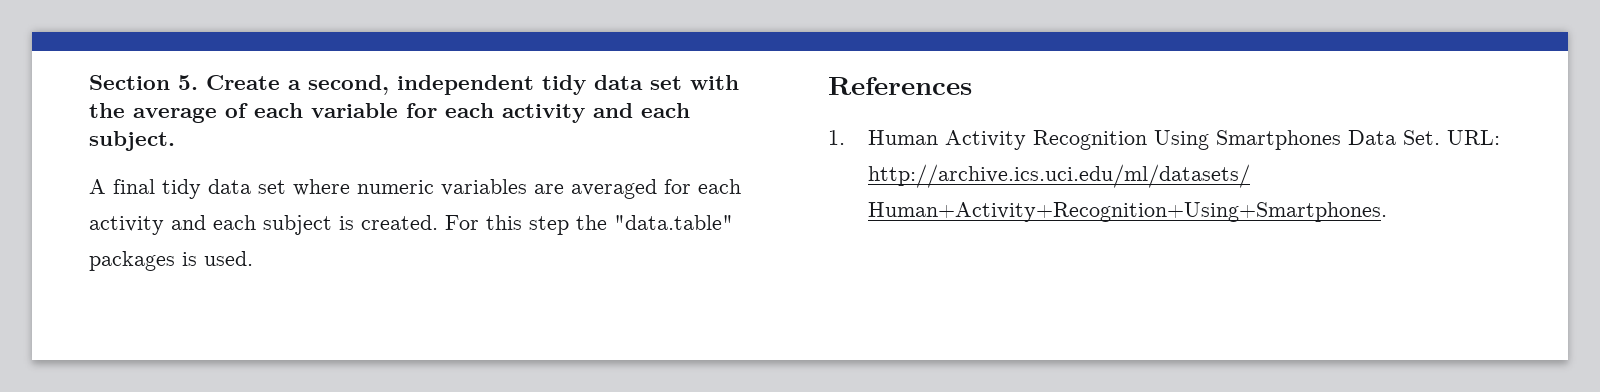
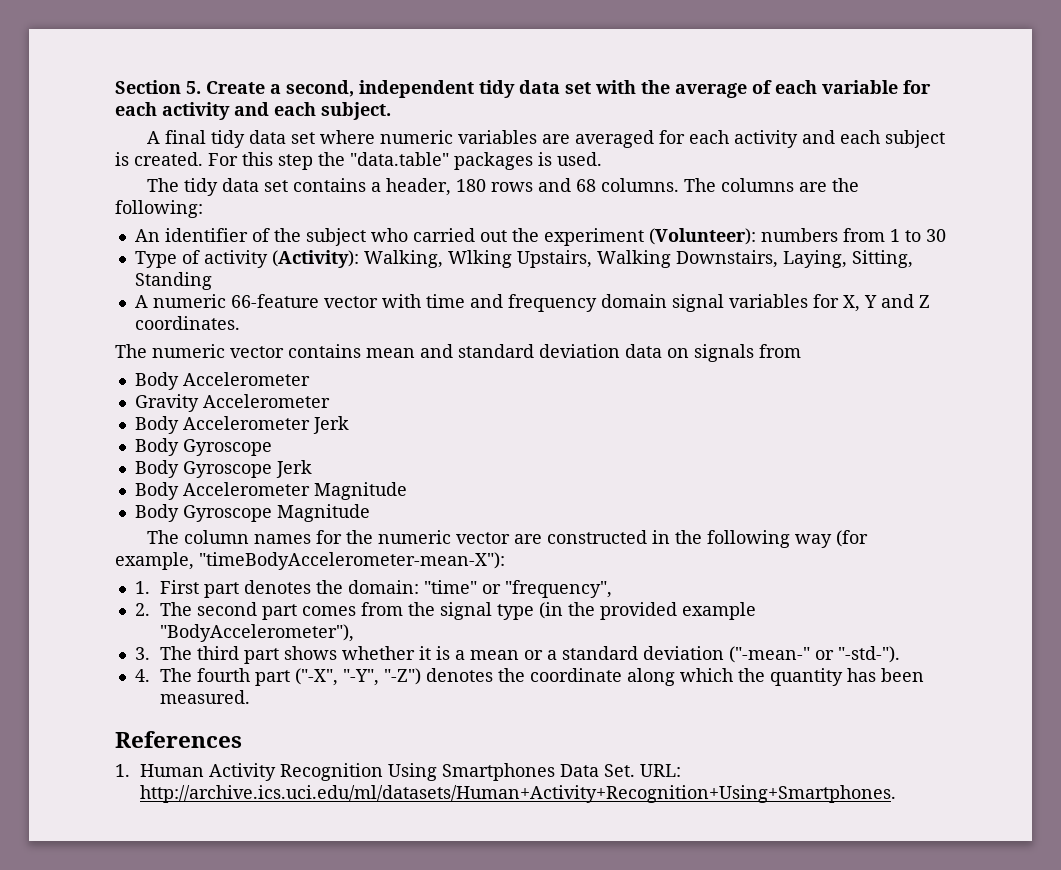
(253, 258) none -> [146,178,859,196] [115,200,203,218] [134,228,946,246] [134,250,913,268] [134,272,212,290] [134,294,930,312] [134,316,240,330] [115,344,801,362] [134,372,310,390] [134,394,330,412] [134,416,349,434] [134,438,272,456] [134,460,312,478] [134,482,407,500] [134,504,370,522] [146,530,868,548] [115,552,505,570] [134,580,612,598] [134,602,756,620] [159,624,354,642] [134,646,900,664] [134,668,924,686] [159,690,250,704] // The tidy data set contains a header, 180 rows and 68 columns. The columns are the following: // An identifier of the subject who carried out the experiment (Volunteer): numbers from 1 to 30 // Type of activity (Activity): Walking, Wlking Upstairs, Walking Downstairs, Laying, Sitting, Standing // A numeric 66-feature vector with time and frequency domain signal variables for X, Y and Z coordinates. // The numeric vector contains mean and standard deviation data on signals from // Body Accelerometer // Gravity Accelerometer // Body Accelerometer Jerk // Body Gyroscope // Body Gyroscope Jerk // Body Accelerometer Magnitude // Body Gyroscope Magnitude // The column names for the numeric vector are constructed in the following way (for example, "timeBodyAccelerometer-mean-X"): // 1. First part denotes the domain: "time" or "frequency", // 2. The second part comes from the signal type (in the provided example "BodyAccelerometer"), // 3. The third part shows whether it is a mean or a standard deviation ("-mean-" or "-std-"). // 4. The fourth part ("-X", "-Y", "-Z") denotes the coordinate along which the quantity has been measured.

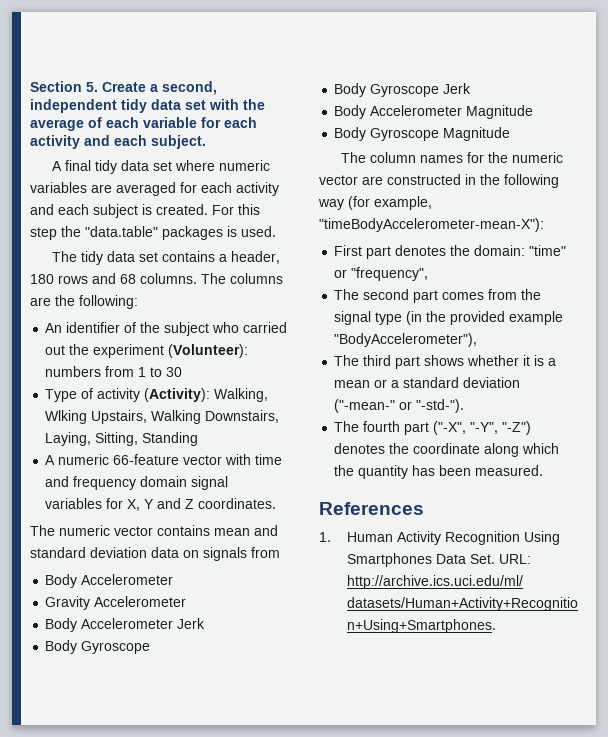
[134,581,150,594] 1. -> (544, 225) none
[134,603,150,616] 2. -> (429, 274) none
[134,647,150,660] 3. -> (478, 340) none
[134,669,150,682] 4. -> (465, 406) none

